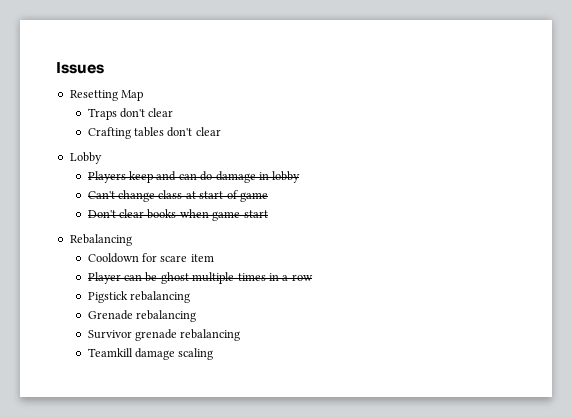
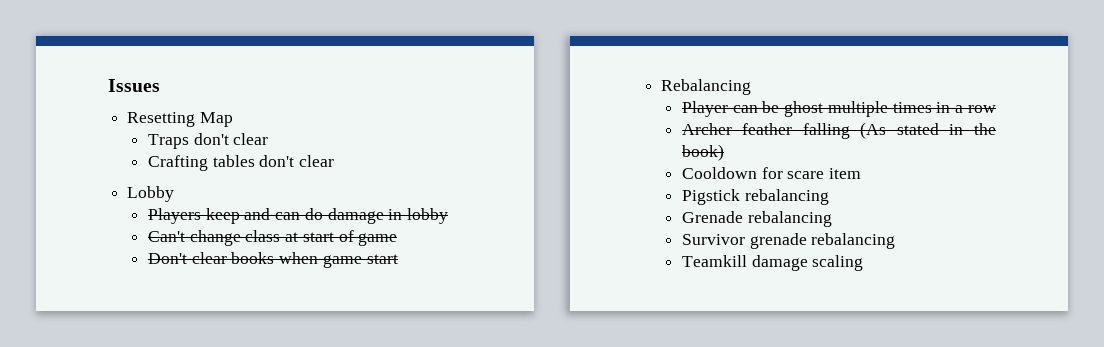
[87,253,214,263] // Cooldown for scare item -> (752, 87) none
(313, 277) none -> [681,122,996,139] [681,144,724,161] [681,167,862,179] // Archer feather falling (As stated in the book) // Cooldown for scare item

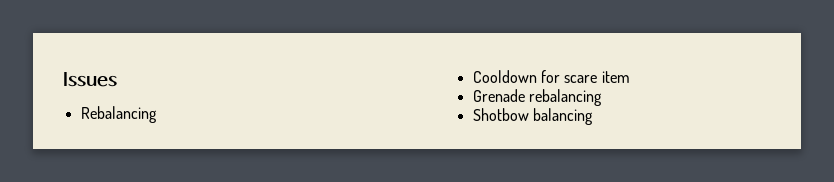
[127,112,233,127] [147,133,269,149] [147,155,335,171] [127,186,175,202] [147,208,449,224] [147,230,398,246] [147,252,398,268] [661,79,752,95] [681,101,996,117] [681,122,996,139] [681,144,724,161] Resetting Map // Traps don't clear // Crafting tables don't clear // Lobby // Players keep and can do damage in lobby // Can't change class at start of game // Don't clear books when game start // Rebalancing // Player can be ghost multiple times in a row // Archer feather falling (As stated in the book) -> [80,106,157,123] Rebalancing
[681,189,829,205] // Pigstick rebalancing -> (630, 77) none
[681,233,896,249] [681,255,864,271] Survivor grenade rebalancing // Teamkill damage scaling -> [472,108,594,125] Shotbow balancing

